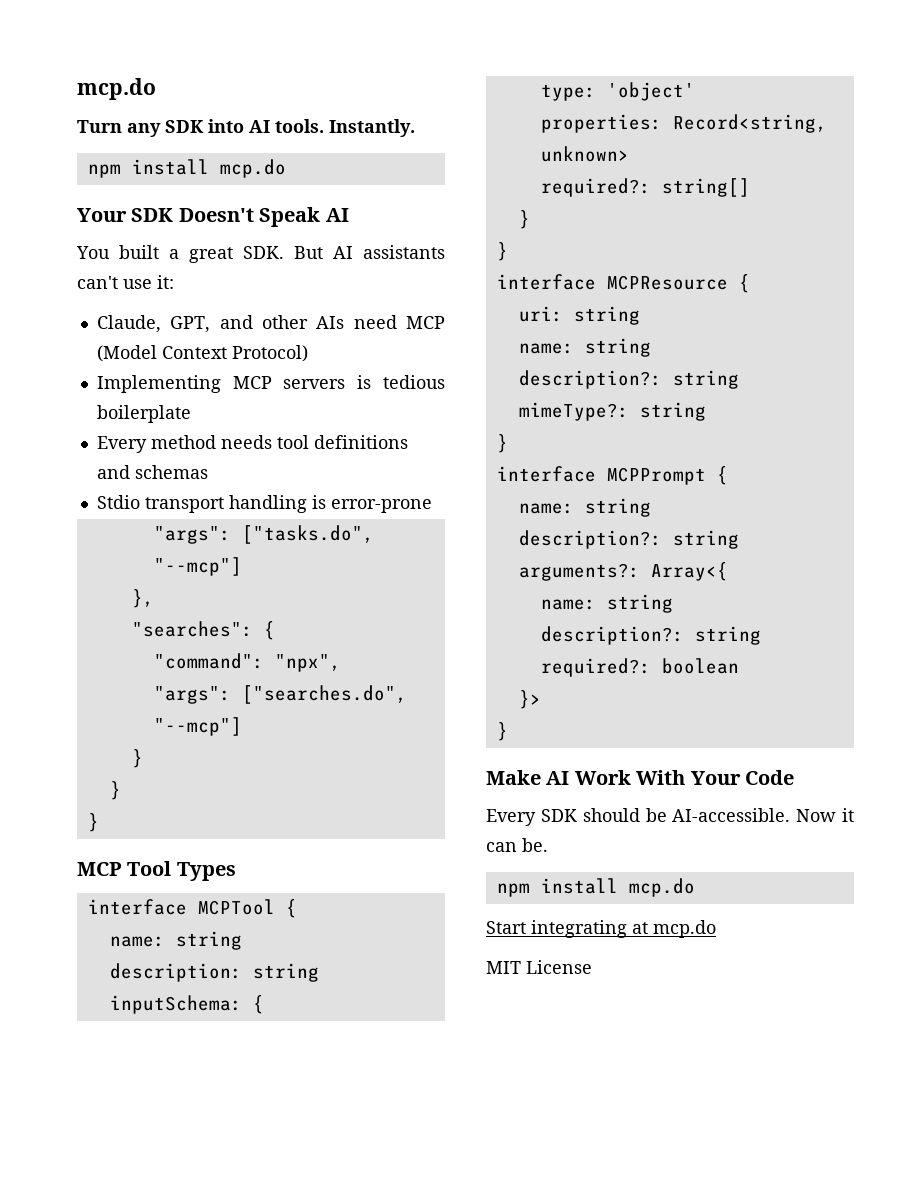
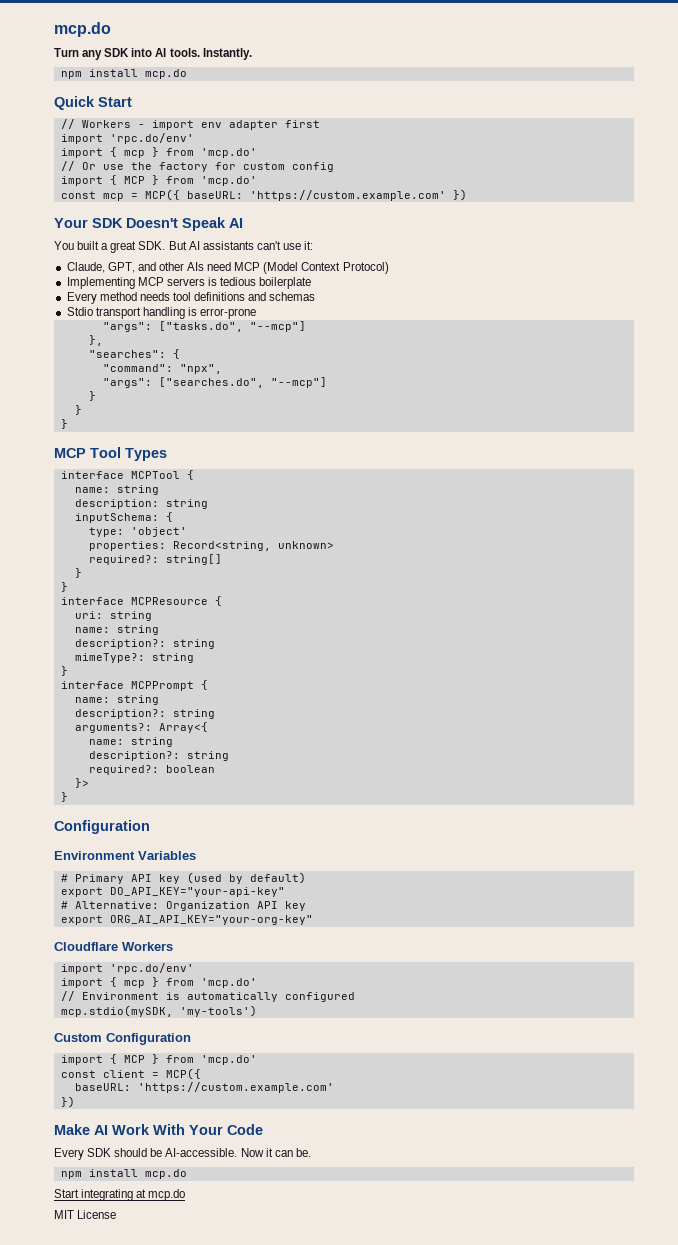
(286, 168) none -> [54,96,132,110] [60,119,320,130] [60,133,194,144] [60,147,257,158] [60,161,334,172] [60,175,257,186] [60,189,467,201] // Quick Start // // Workers - import env adapter first // import 'rpc.do/env' // import { mcp } from 'mcp.do' // // Or use the factory for custom config // import { MCP } from 'mcp.do' // const mcp = MCP({ baseURL: 'https://custom.example.com' })
(508, 731) none -> [54,820,150,834] [54,851,196,860] [60,872,306,884] [60,887,285,897] [60,901,306,911] [60,915,313,925] [54,942,173,951] [60,963,194,974] [60,977,257,988] [60,991,355,1002] [60,1005,257,1017] [54,1033,191,1045] [60,1054,257,1065] [60,1068,201,1080] [74,1082,334,1093] [60,1096,75,1108] // Configuration // Environment Variables // # Primary API key (used by default) // export DO_API_KEY="your-api-key" // # Alternative: Organization API key // export ORG_AI_API_KEY="your-org-key" // Cloudflare Workers // import 'rpc.do/env' // import { mcp } from 'mcp.do' // // Environment is automatically configured // mcp.stdio(mySDK, 'my-tools') // Custom Configuration // import { MCP } from 'mcp.do' // const client = MCP({ // baseURL: 'https://custom.example.com' // })

